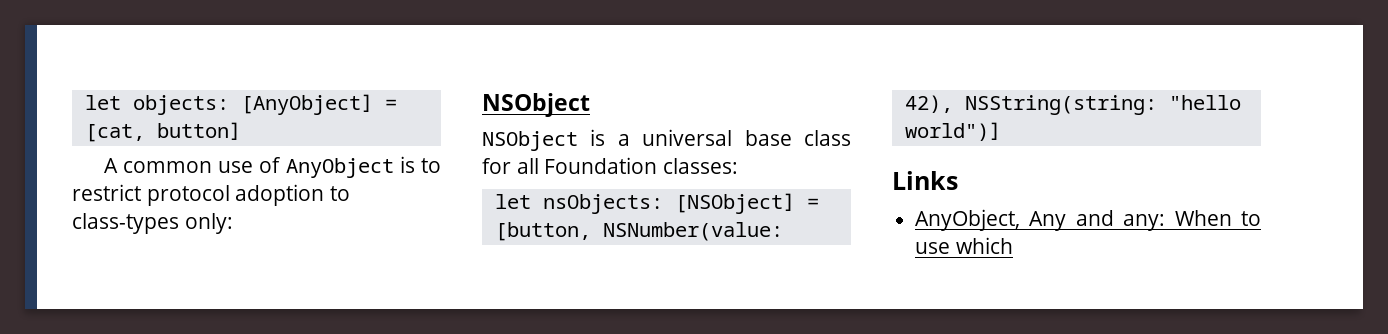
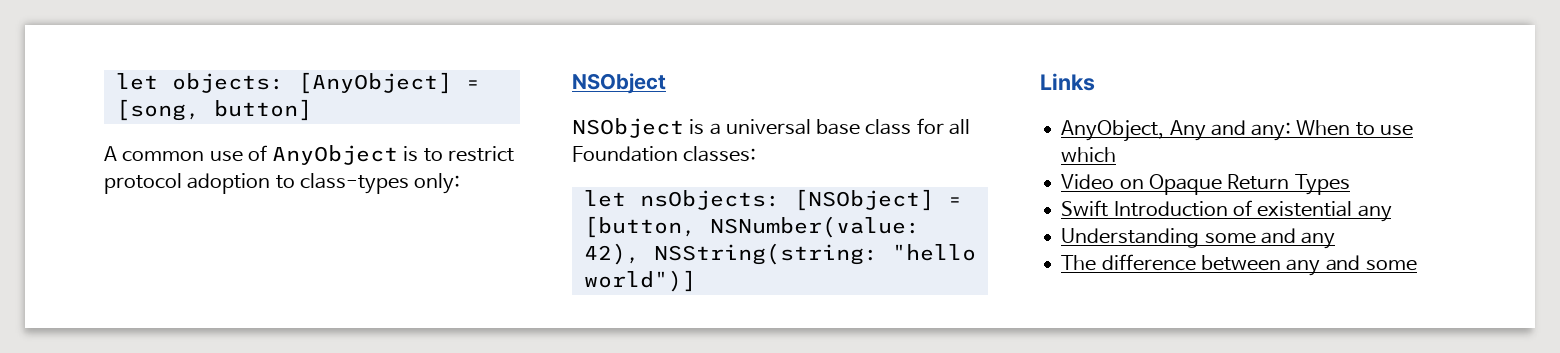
[84,124,145,142] [cat, -> [115,99,200,121] [song,
(1013, 245) none -> [1061,174,1351,195] [1061,200,1392,222] [1061,228,1336,249] [1061,254,1417,276] // Video on Opaque Return Types // Swift Introduction of existential any // Understanding some and any // The difference between any and some

